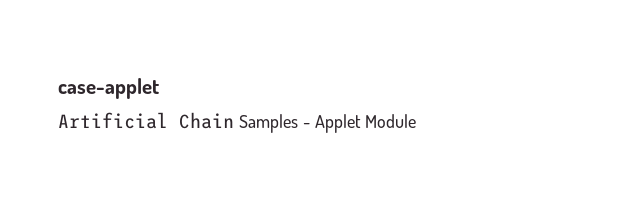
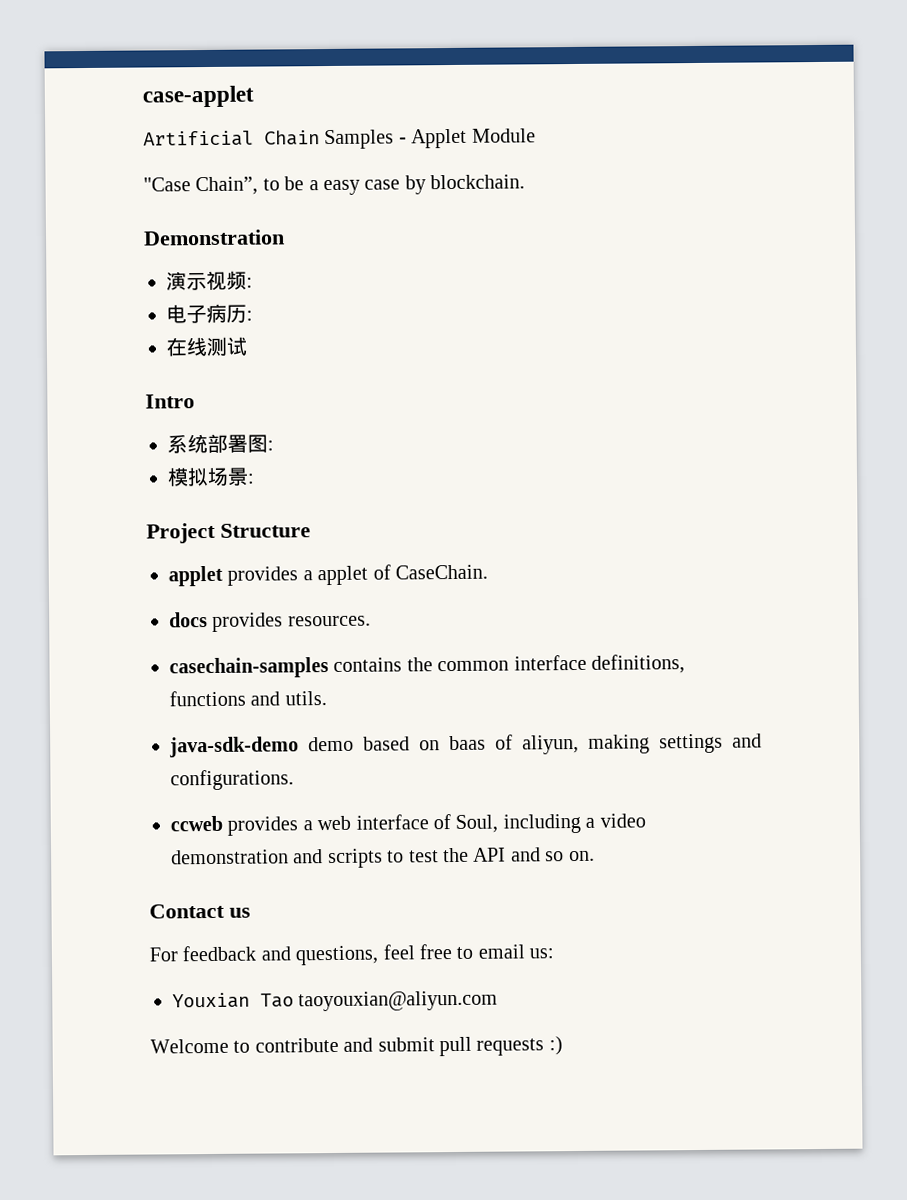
(417, 121) none -> [143,174,526,196] [143,229,285,246] [166,270,253,292] [166,303,253,324] [166,336,247,357] [145,394,195,409] [167,433,274,454] [167,467,255,487] [146,522,311,544] [168,564,488,587] [169,612,371,632] [169,654,685,679] [169,690,327,707] [169,733,762,758] [170,769,294,791] [170,813,646,836] [171,847,595,869] [149,903,251,919] [149,944,555,966] [172,990,499,1012] [150,1036,563,1057] // "Case Chain”, to be a easy case by blockchain. // Demonstration // 演示视频: // 电子病历: // 在线测试 // Intro // 系统部署图: // 模拟场景: // Project Structure // applet provides a applet of CaseChain. // docs provides resources. // casechain-samples contains the common interface definitions, functions and utils. // java-sdk-demo demo based on baas of aliyun, making settings and configurations. // ccweb provides a web interface of Soul, including a video demonstration and scripts to test the API and so on. // Contact us // For feedback and questions, feel free to email us: // Youxian Tao taoyouxian@aliyun.com // Welcome to contribute and submit pull requests :)

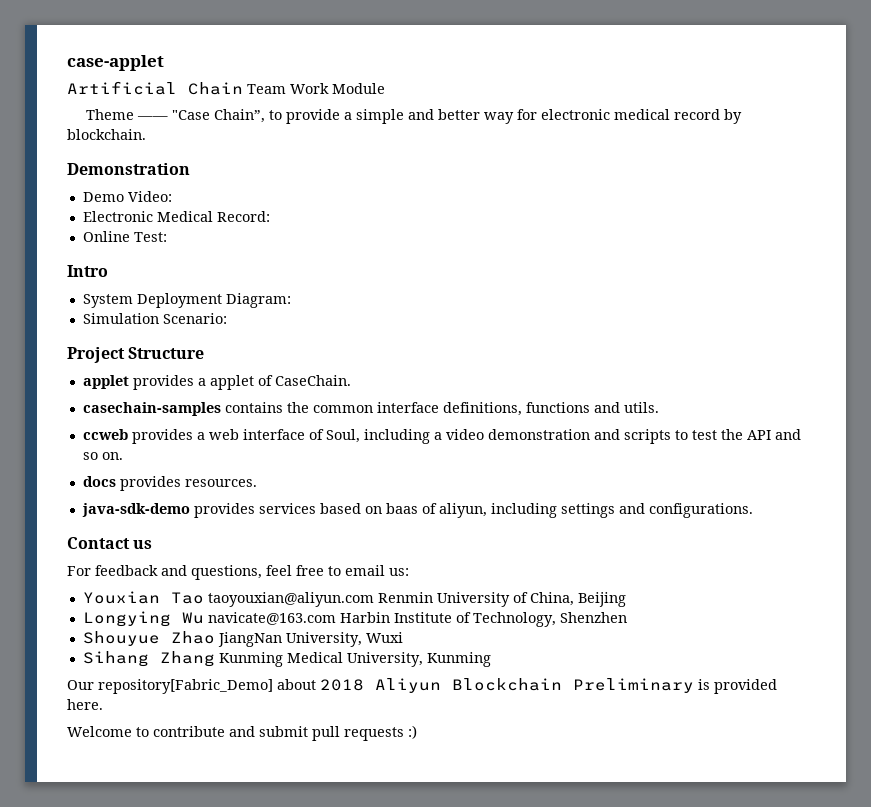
[324,128,468,150] Samples - Applet -> [247,83,329,94] Team Work
(536, 135) none -> [86,109,169,120] Theme ——
[284,174,526,196] [143,229,285,246] [166,270,253,292] [166,303,253,324] [166,336,247,357] [145,394,195,409] [167,433,274,454] [167,467,255,487] be a easy case by blockchain. // Demonstration // 演示视频: // 电子病历: // 在线测试 // Intro // 系统部署图: // 模拟场景: -> [286,109,743,124] [67,129,146,140] [67,163,190,175] [82,191,172,202] [82,211,270,222] [82,231,167,242] [67,265,108,277] [82,293,291,308] [82,313,227,324] provide a simple and better way for electronic medical record by blockchain. // Demonstration // Demo Video: // Electronic Medical Record: // Online Test: // Intro // System Deployment Diagram: // Simulation Scenario:
[169,612,371,632] // docs provides resources. -> (351, 380) none
[169,733,762,758] [170,769,294,791] // java-sdk-demo demo based on baas of aliyun, making settings and configurations. -> (659, 407) none
(595, 856) none -> [82,476,257,491] [81,503,753,518] // docs provides resources. // java-sdk-demo provides services based on baas of aliyun, including settings and configurations.
(499, 1001) none -> [377,592,626,607] [82,611,627,627] [82,631,403,647] [82,651,491,667] [67,678,777,694] [67,699,103,710] Renmin University of China, Beijing // Longying Wu navicate@163.com Harbin Institute of Technology, Shenzhen // Shouyue Zhao JiangNan University, Wuxi // Sihang Zhang Kunming Medical University, Kunming // Our repository[Fabric_Demo] about 2018 Aliyun Blockchain Preliminary is provided here.

